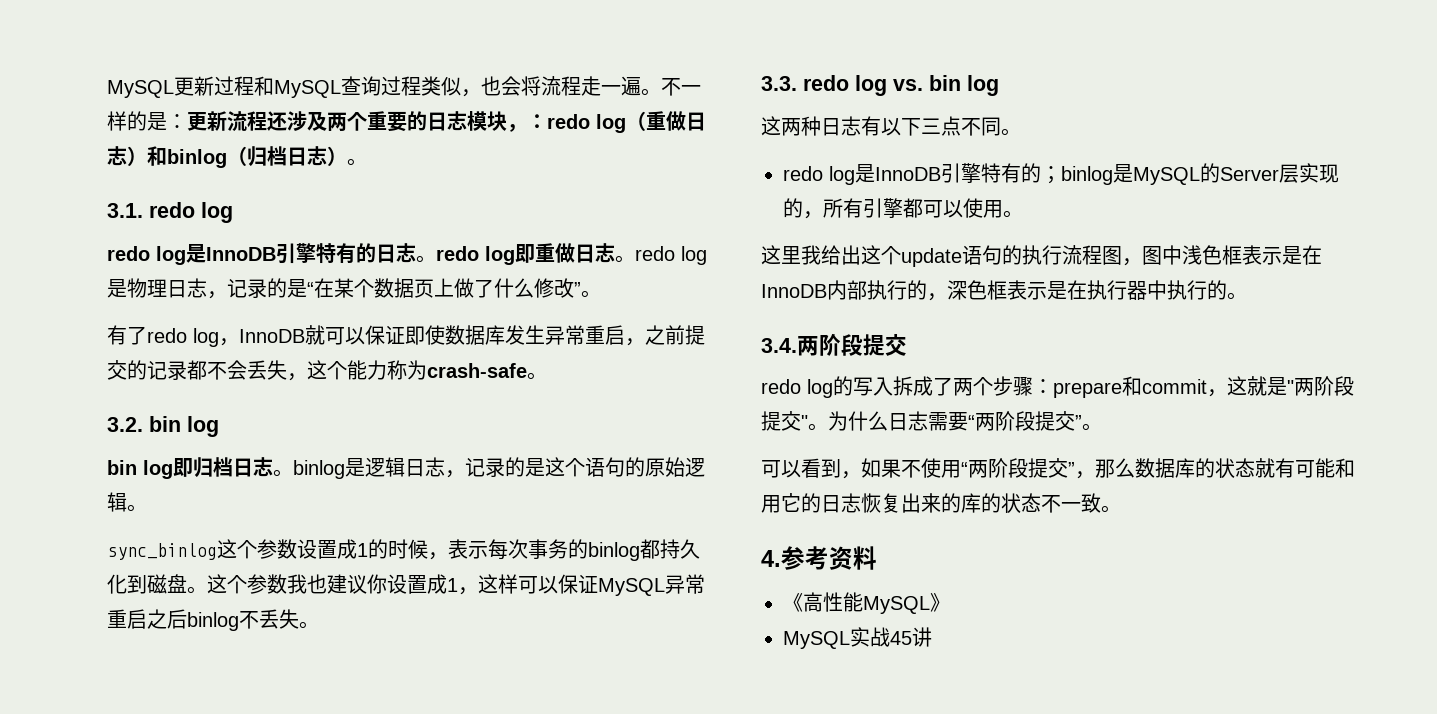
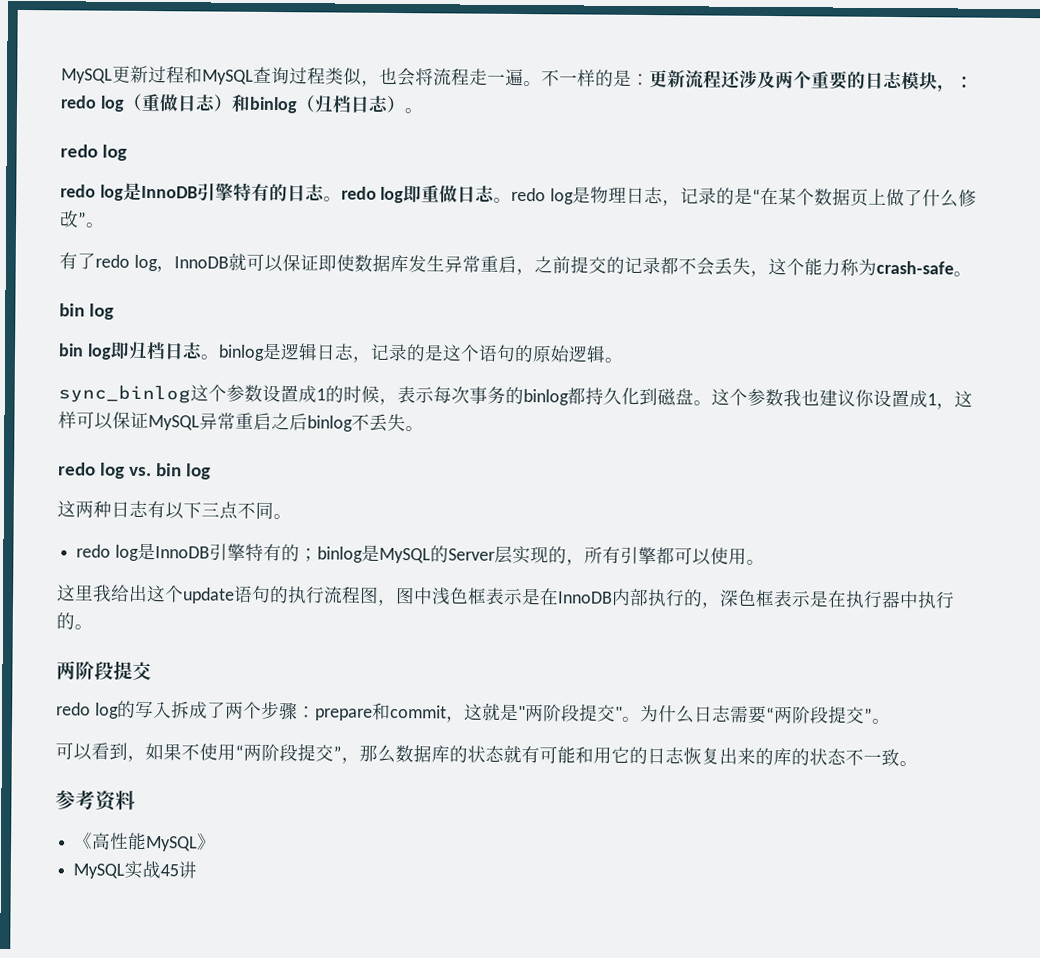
[107,203,143,218] 3.1. -> (423, 111) none
[107,417,143,432] 3.2. -> (972, 274) none
[761,76,797,91] 3.3. -> (424, 429) none
[761,338,797,353] 3.4. -> (93, 627) none
[761,550,781,567] 4. -> (918, 764) none

